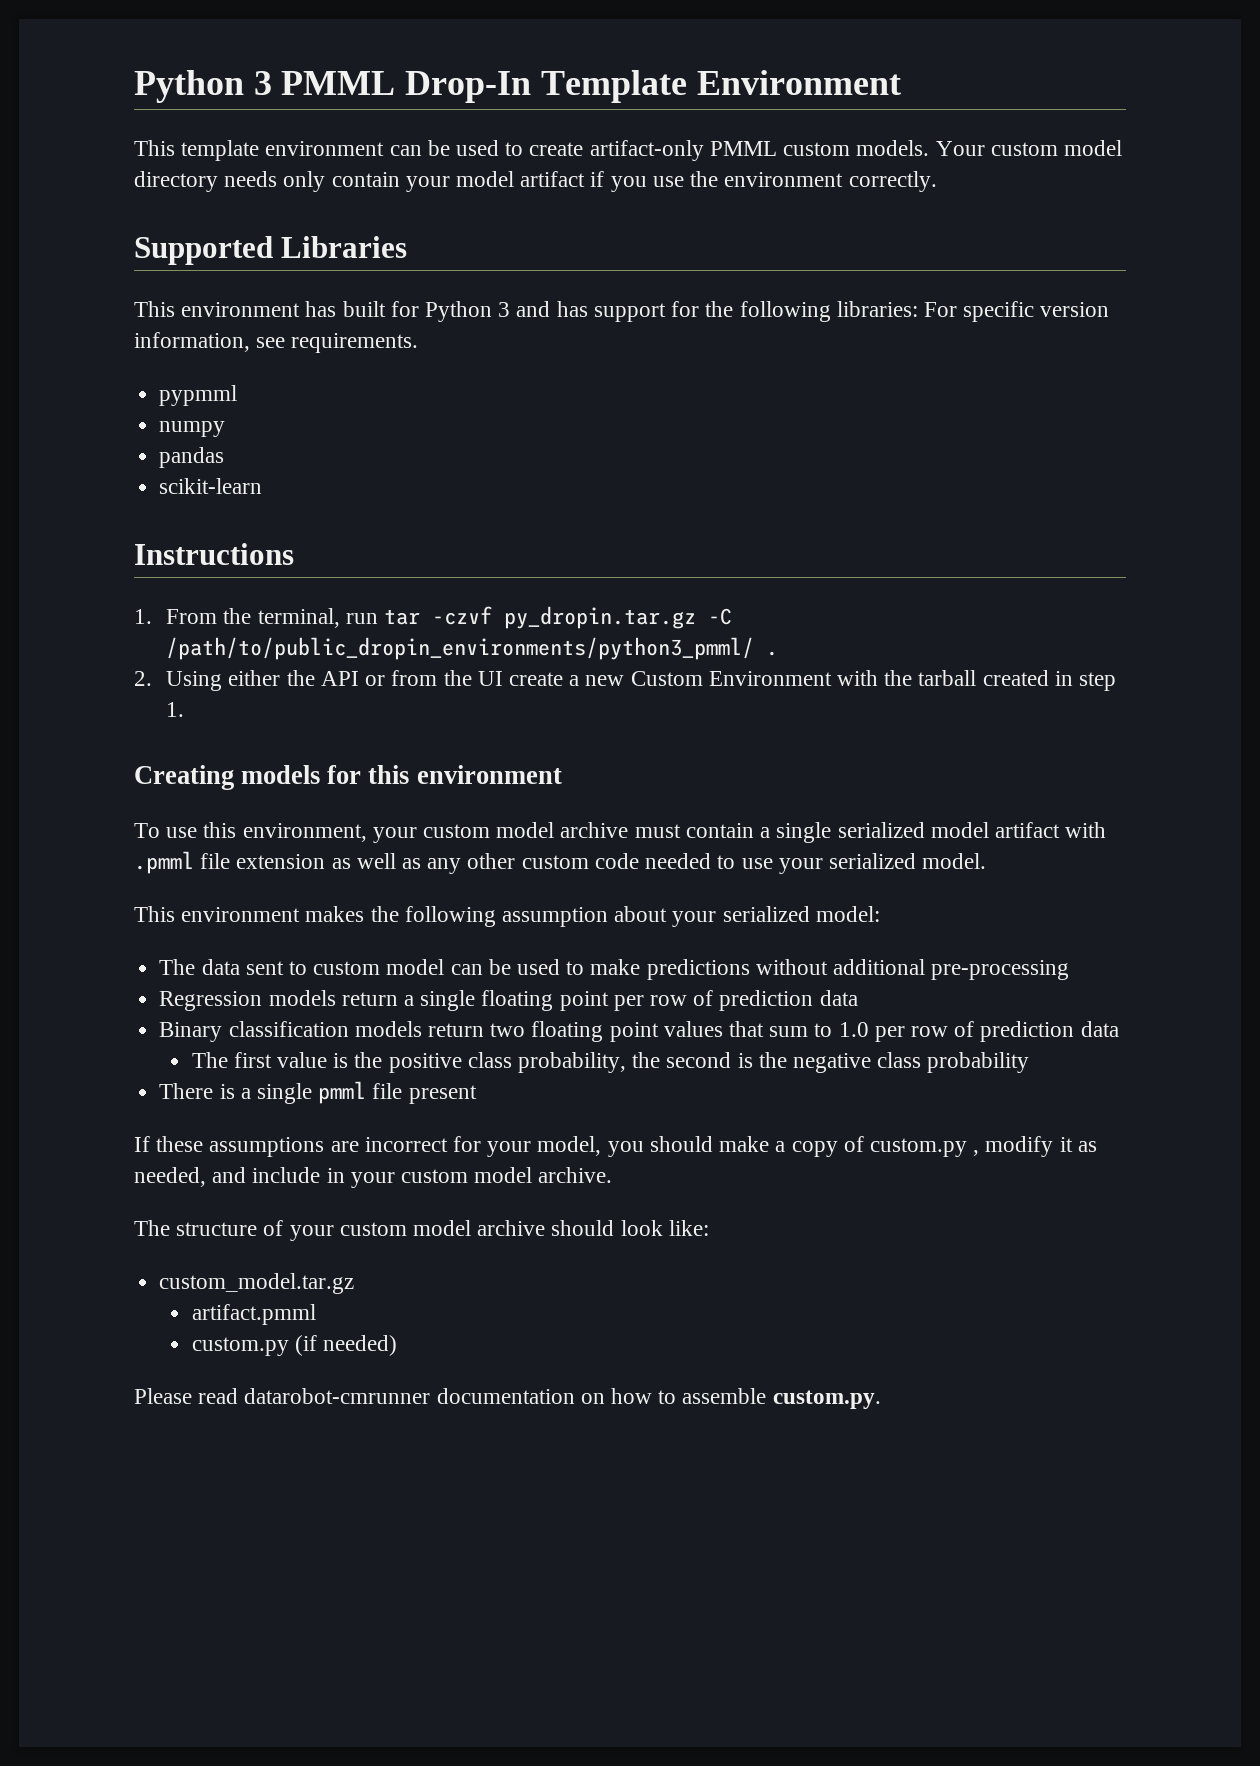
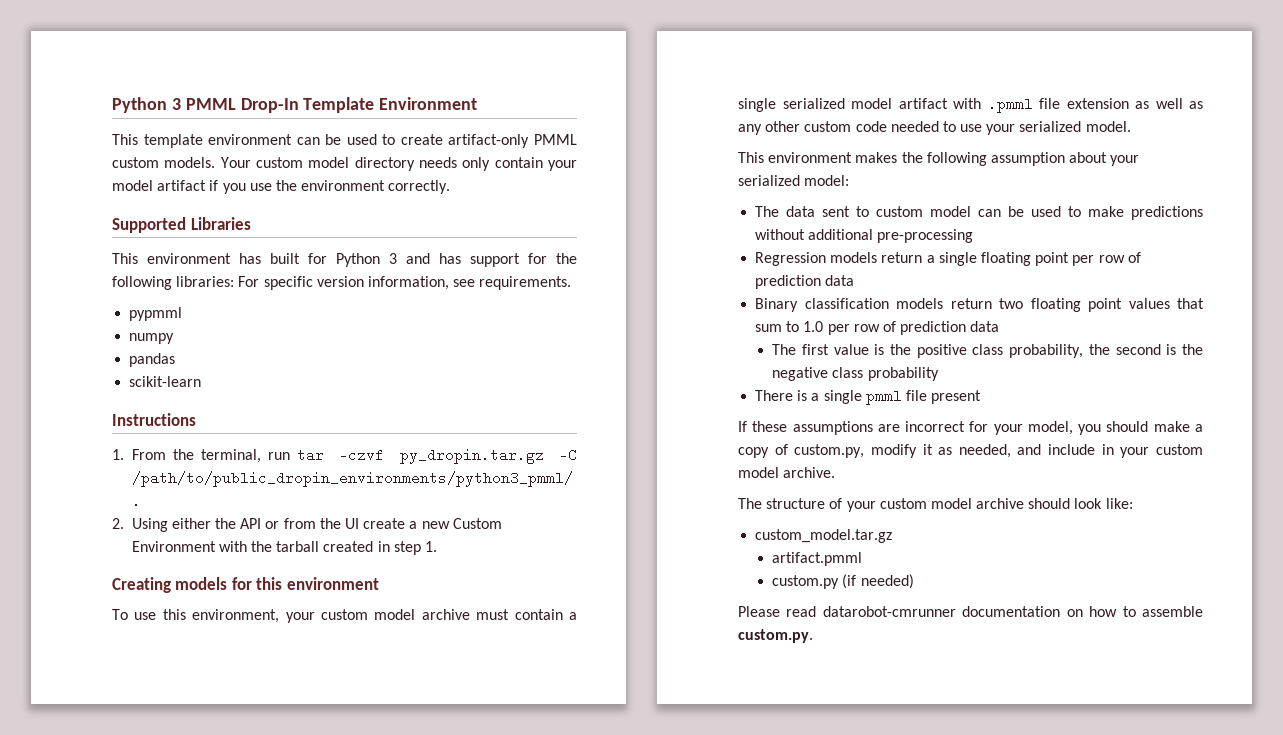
[869,1138,980,1157] custom.py , -> [794,444,865,458] custom.py,

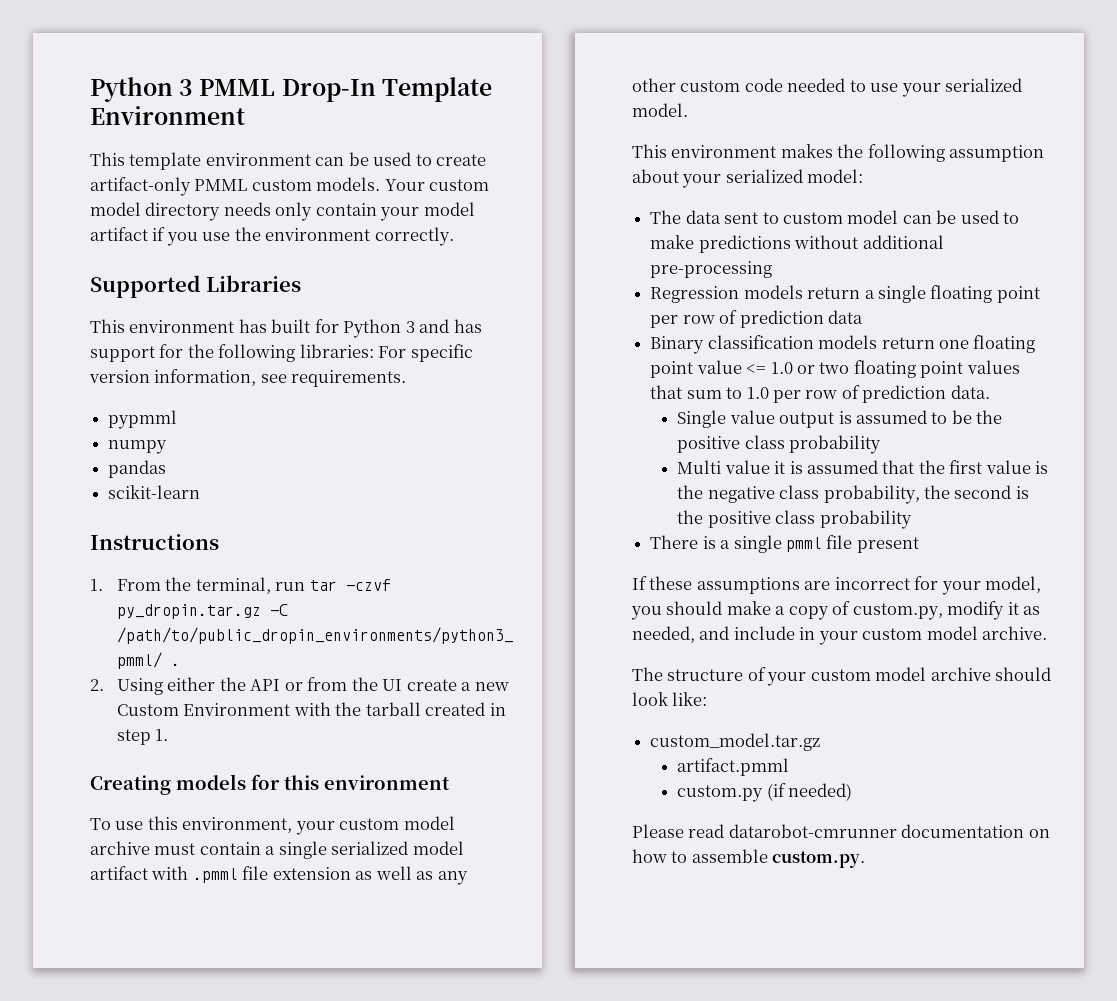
(992, 303) none -> [938,335,1036,353] [650,360,815,378] one floating point value <= 1.0 or
[970,321,1000,332] [772,344,797,355] data // The -> [950,385,990,399] [677,410,1003,428] [677,435,882,454] [677,460,945,474] data. // Single value output is assumed to be the positive class probability // Multi value it is assumed that the
[916,344,967,358] positive -> [707,486,775,503] negative
[772,367,829,381] negative -> [707,511,771,528] positive

